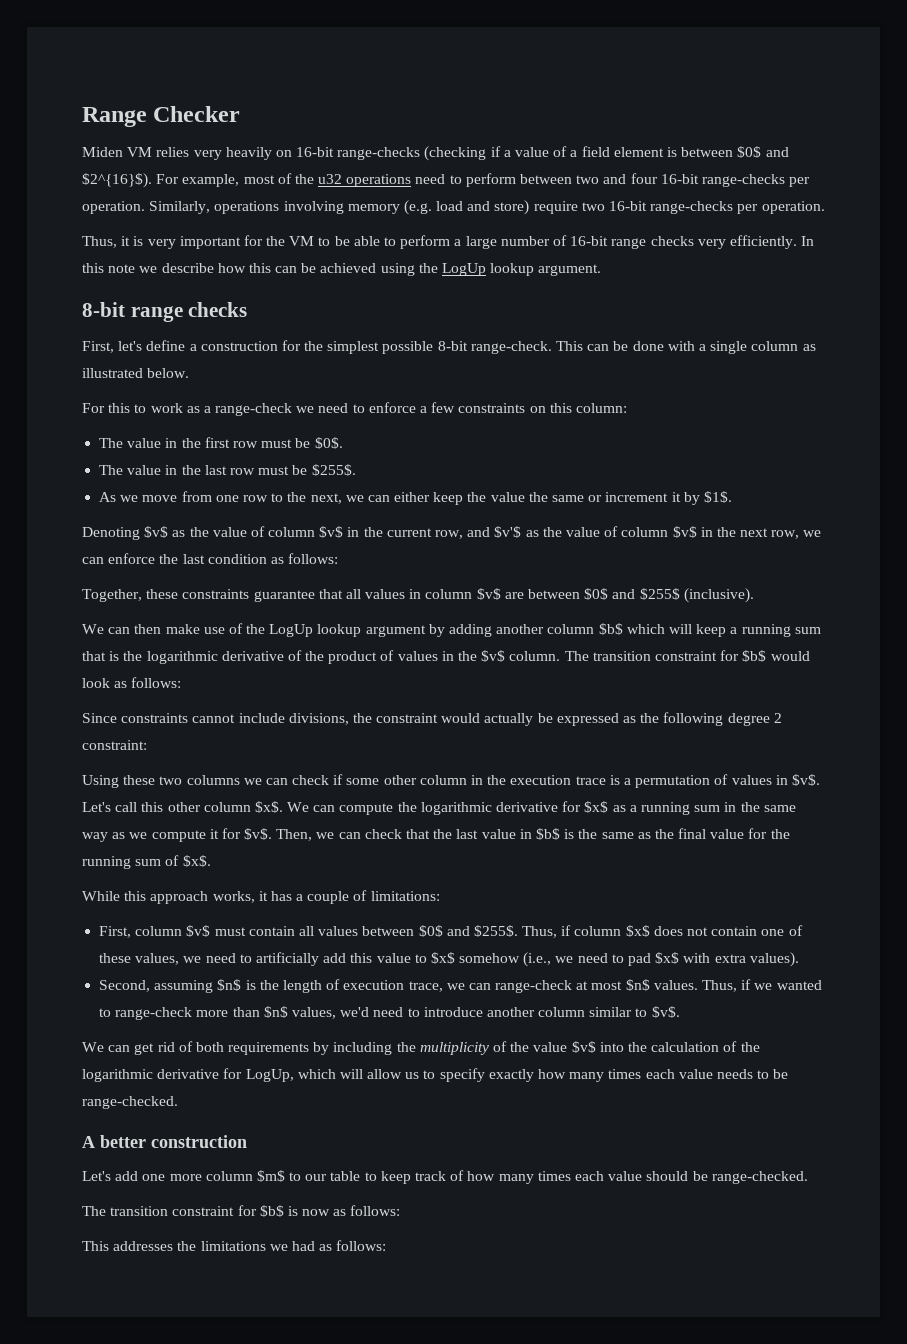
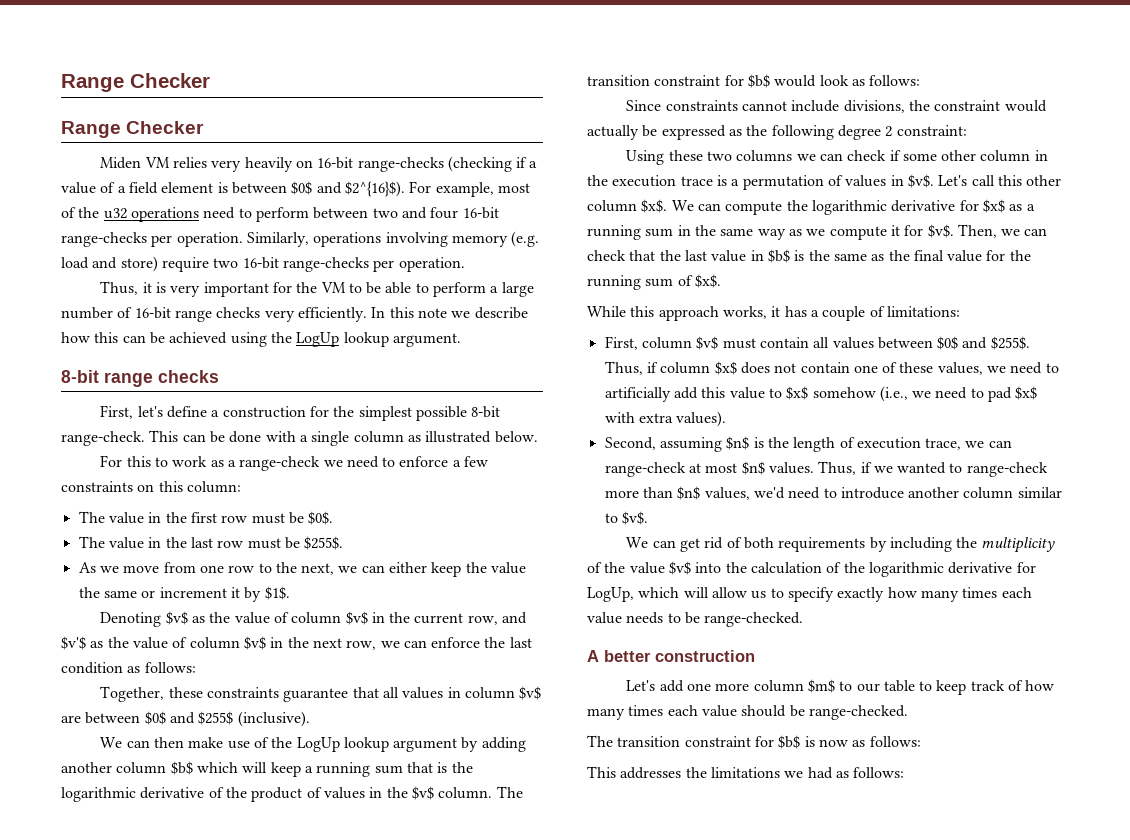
[82,106,241,127] Range Checker -> [61,73,210,92] [61,121,205,138] Range Checker // Range Checker

